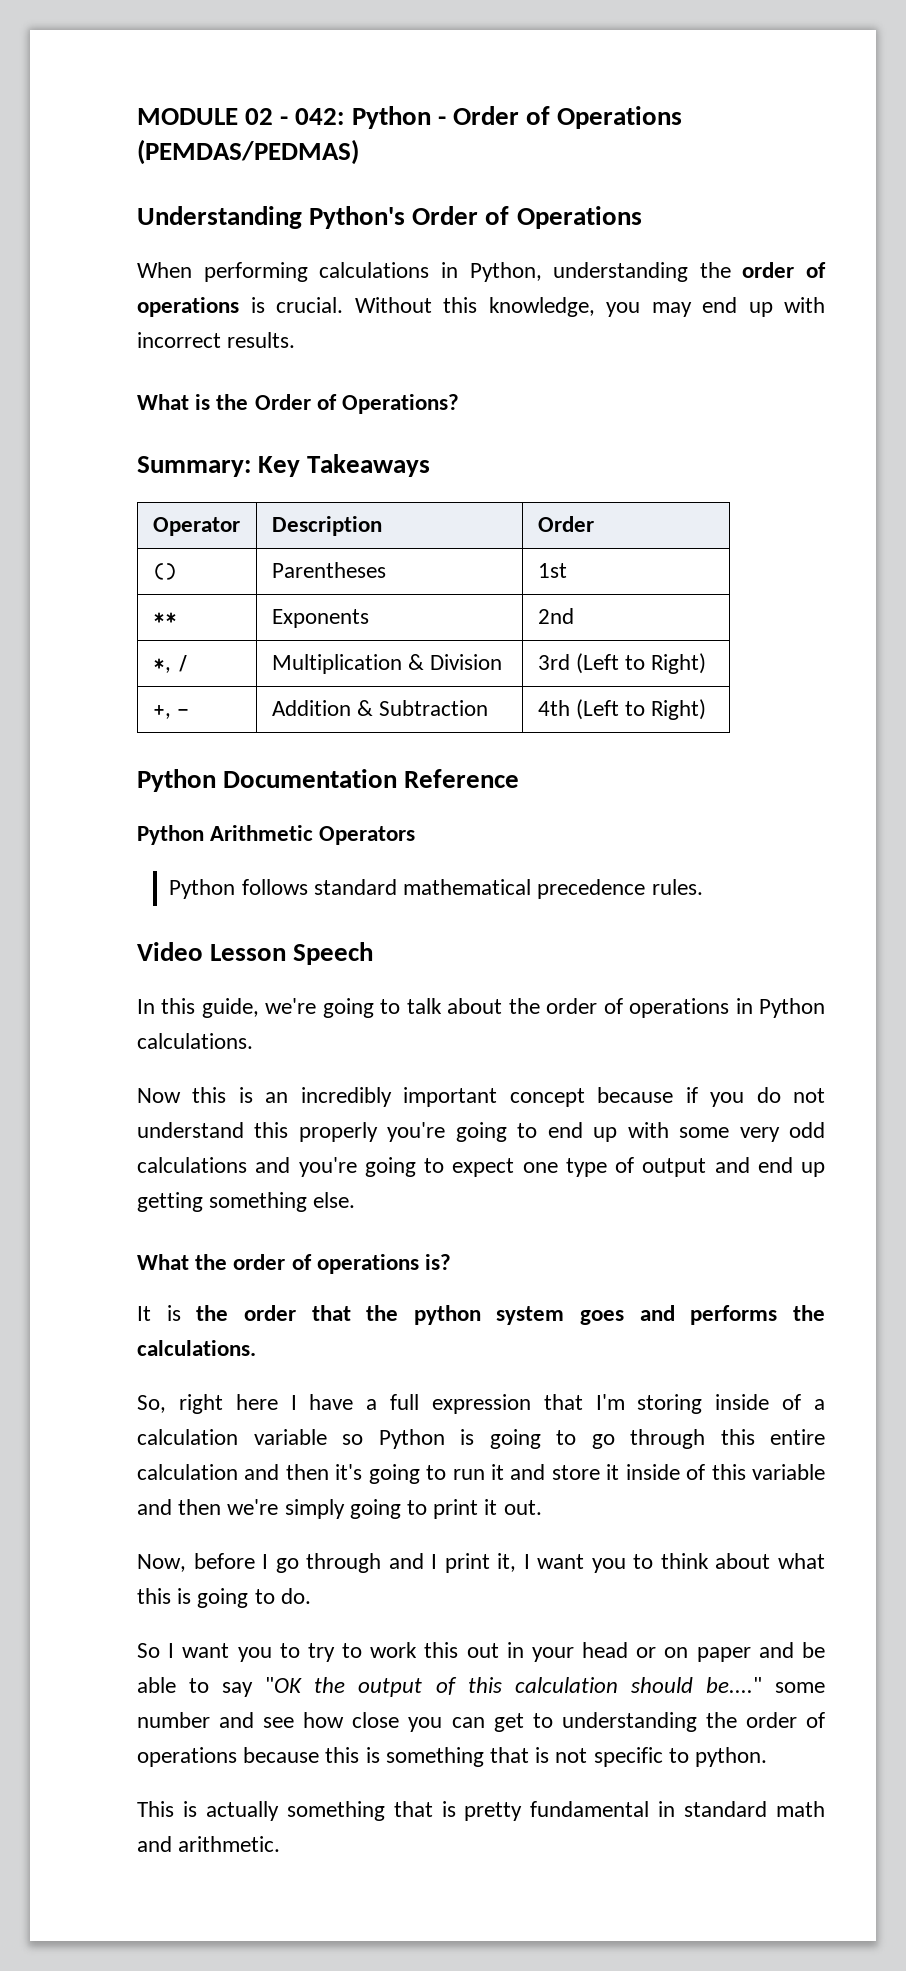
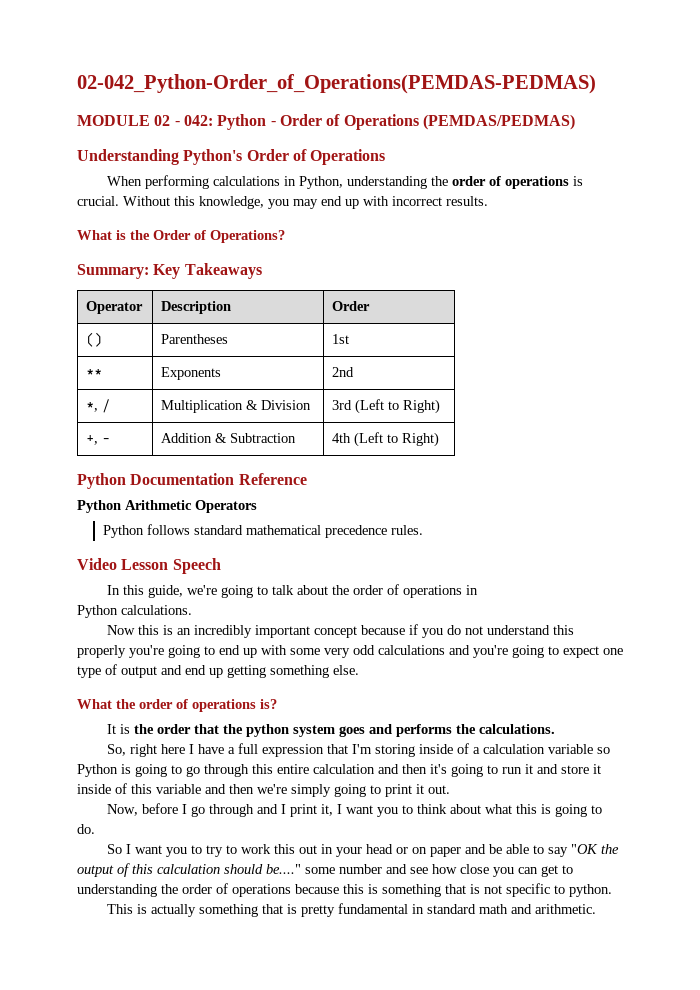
(137, 116) none -> [77,74,596,94] 02-042_Python-Order_of_Operations(PEMDAS-PEDMAS) //
(753, 1006) none -> (479, 590) //

